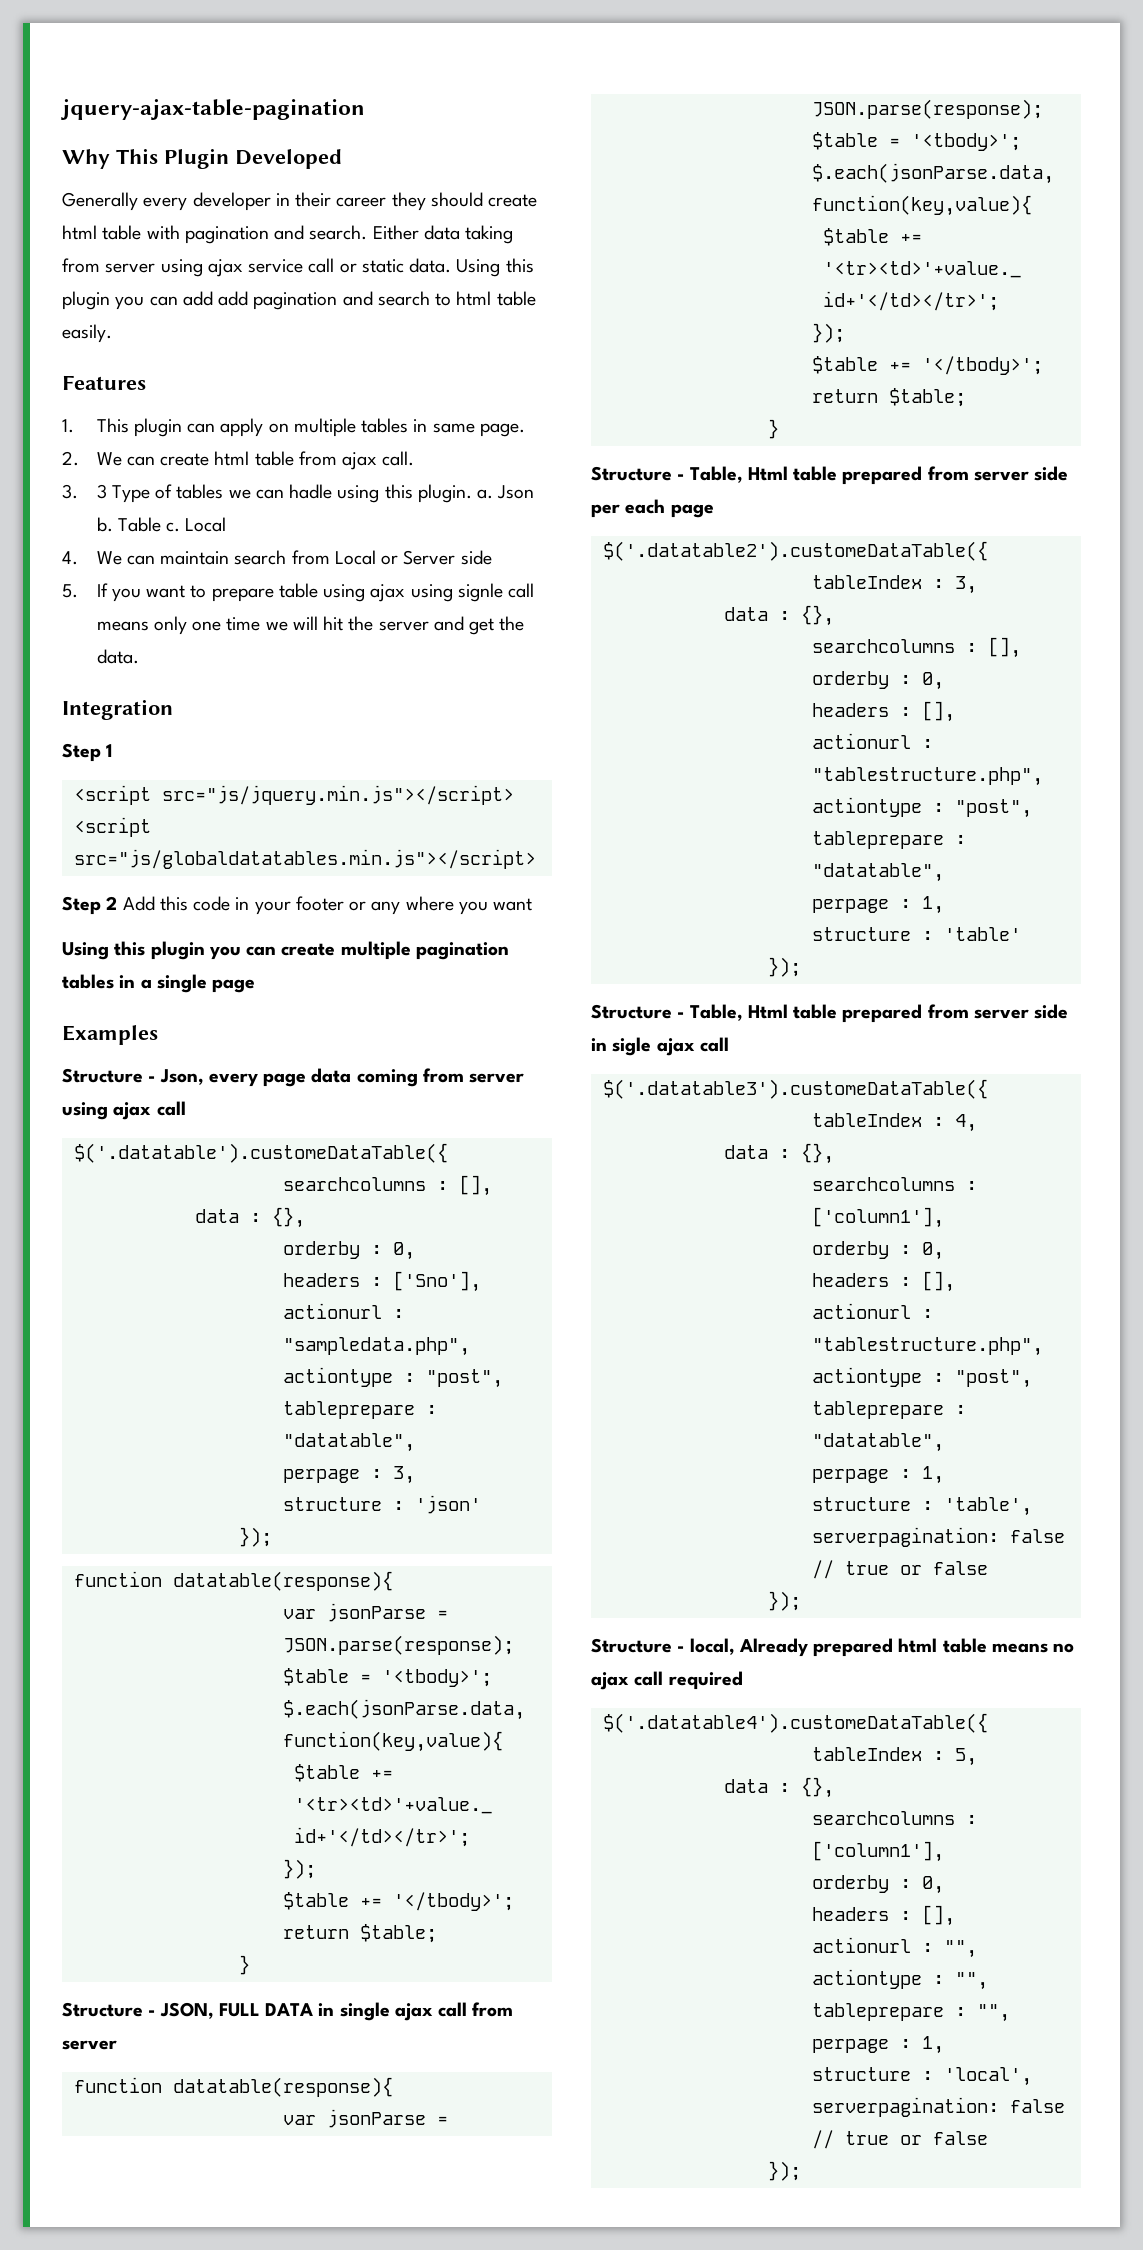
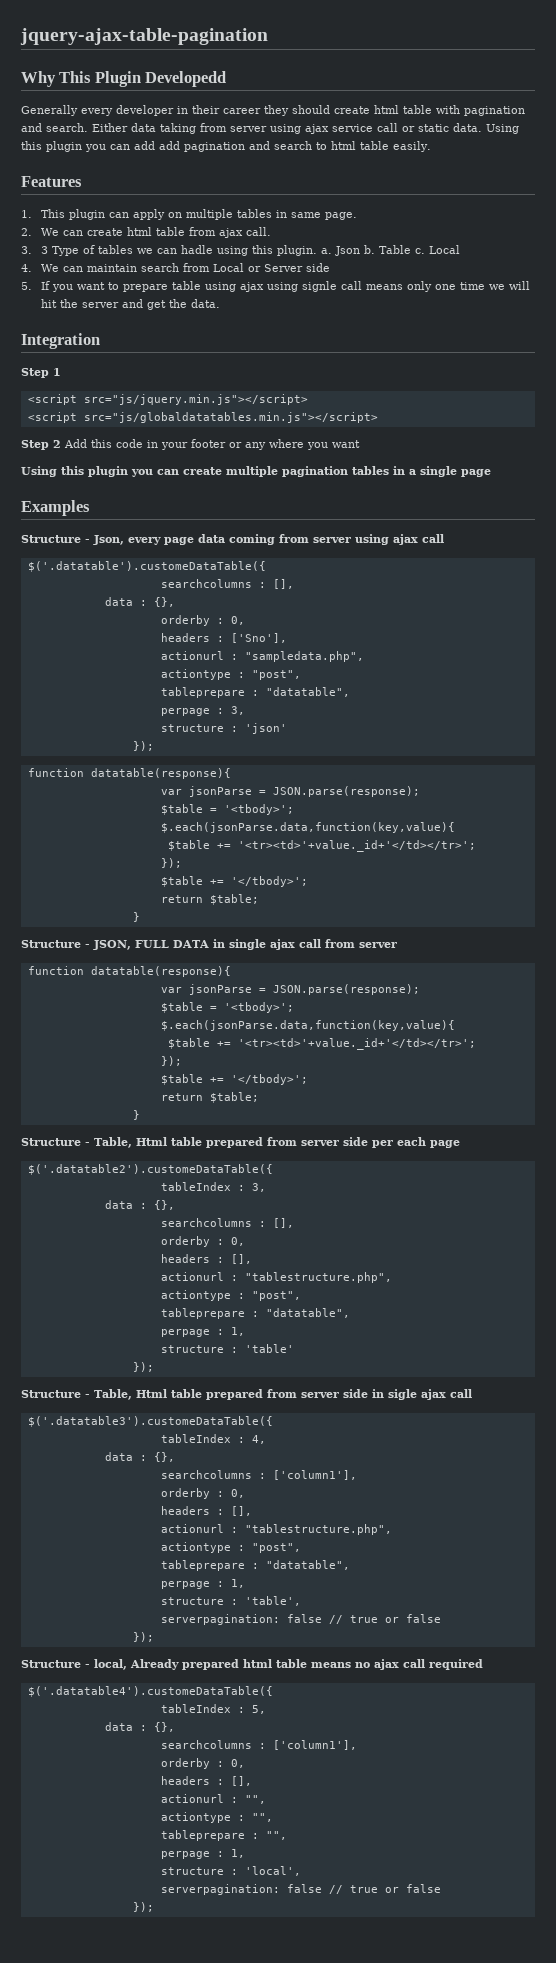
[235,149,342,169] Developed -> [145,71,227,87] Developedd

